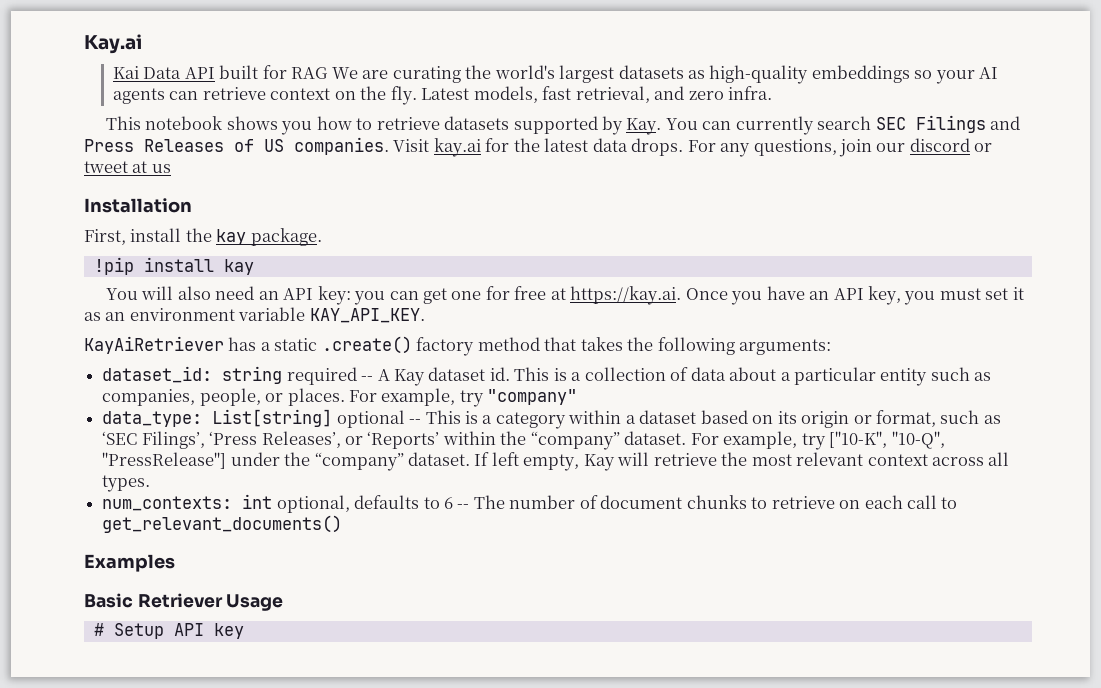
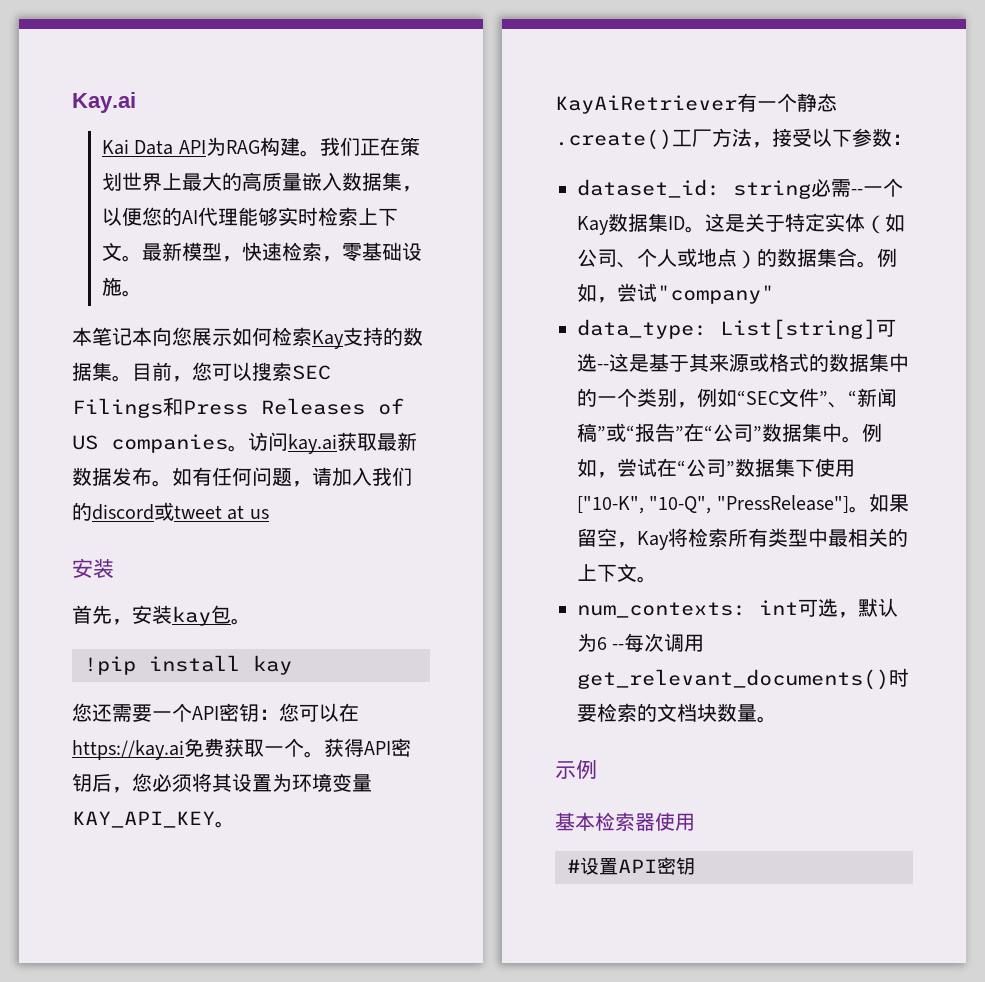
[219,65,999,84] [113,86,772,105] [105,116,872,135] built for RAG We are curating the world's largest datasets as high-quality embeddings so your AI agents can retrieve context on the fly. Latest models, fast retrieval, and zero infra. // This notebook shows you how to retrieve datasets supported by Kay. You can currently search -> [205,137,420,157] [101,172,422,192] [101,207,398,226] [101,242,422,262] [101,277,142,297] [72,327,423,349] [72,362,292,382] 为RAG构建。我们正在策划世界上最大的高质量嵌入数据集，以便您的AI代理能够实时检索上下文。最新模型，快速检索，零基础设施。 // 本笔记本向您展示如何检索Kay支持的数据集。目前，您可以搜索
[990,116,1021,130] and -> [163,397,183,416] 和
[294,137,993,157] [84,161,171,173] [84,198,192,213] [84,228,322,246] [93,257,254,275] [105,286,1024,305] [84,307,425,323] [84,336,832,356] [102,366,992,386] [102,388,578,407] [102,409,1001,429] [102,431,945,450] [102,452,1010,471] [102,475,151,492] [102,494,958,513] [102,515,343,533] [84,554,175,572] [84,593,284,611] [93,623,244,639] companies. Visit kay.ai for the latest data drops. For any questions, join our discord or tweet at us // Installation // First, install the kay package. // !pip install kay // You will also need an API key: you can get one for free at https://kay.ai. Once you have an API key, you must set it as an environment variable KAY_API_KEY. // KayAiRetriever has a static .create() factory method that takes the following arguments: // dataset_id: string required -- A Kay dataset id. This is a collection of data about a particular entity such as companies, people, or places. For example, try "company" // data_type: List[string] optional -- This is a category within a dataset based on its origin or format, such as ‘SEC Filings’, ‘Press Releases’, or ‘Reports’ within the “company” dataset. For example, try ["10-K", "10-Q", "PressRelease"] under the “company” dataset. If left empty, Kay will retrieve the most relevant context across all types. // num_contexts: int optional, defaults to 6 -- The number of document chunks to retrieve on each call to get_relevant_documents() // Examples // Basic Retriever Usage // # Setup API key -> [111,432,417,454] [72,467,412,487] [72,502,269,521] [72,558,114,578] [72,605,251,626] [84,655,292,675] [72,703,359,722] [72,738,411,760] [72,773,372,793] [72,811,235,828] [555,93,837,114] [555,128,912,150] [577,178,903,199] [577,213,905,235] [577,248,897,269] [577,283,774,304] [577,319,896,339] [577,353,909,372] [577,388,897,408] [577,423,882,443] [577,458,855,478] [577,493,909,514] [577,528,908,550] [577,563,657,583] [577,598,898,618] [577,633,705,652] [577,668,909,690] [577,703,777,723] [555,760,597,780] [555,812,695,831] [567,857,695,875] companies。访问kay.ai获取最新数据发布。如有任何问题，请加入我们的discord或tweet at us // 安装 // 首先，安装kay包。 // !pip install kay // 您还需要一个API密钥：您可以在https://kay.ai免费获取一个。获得API密钥后，您必须将其设置为环境变量KAY_API_KEY。 // KayAiRetriever有一个静态.create()工厂方法，接受以下参数： // dataset_id: string必需--一个Kay数据集ID。这是关于特定实体（如公司、个人或地点）的数据集合。例如，尝试"company" // data_type: List[string]可选--这是基于其来源或格式的数据集中的一个类别，例如“SEC文件”、“新闻稿”或“报告”在“公司”数据集中。例如，尝试在“公司”数据集下使用["10-K", "10-Q", "PressRelease"]。如果留空，Kay将检索所有类型中最相关的上下文。 // num_contexts: int可选，默认为6 --每次调用get_relevant_documents()时要检索的文档块数量。 // 示例 // 基本检索器使用 // #设置API密钥

